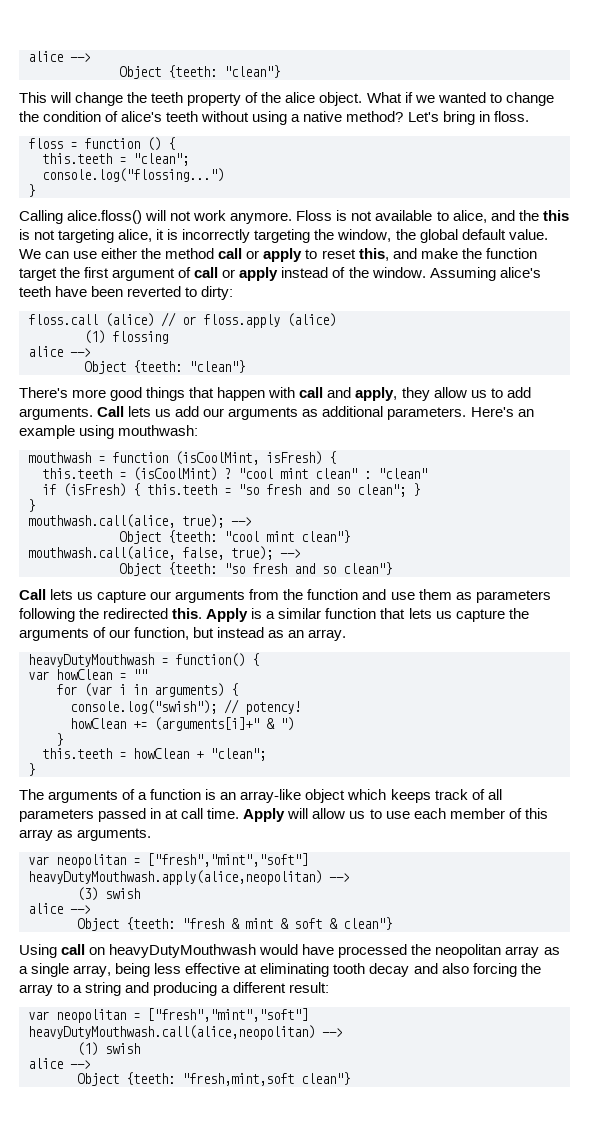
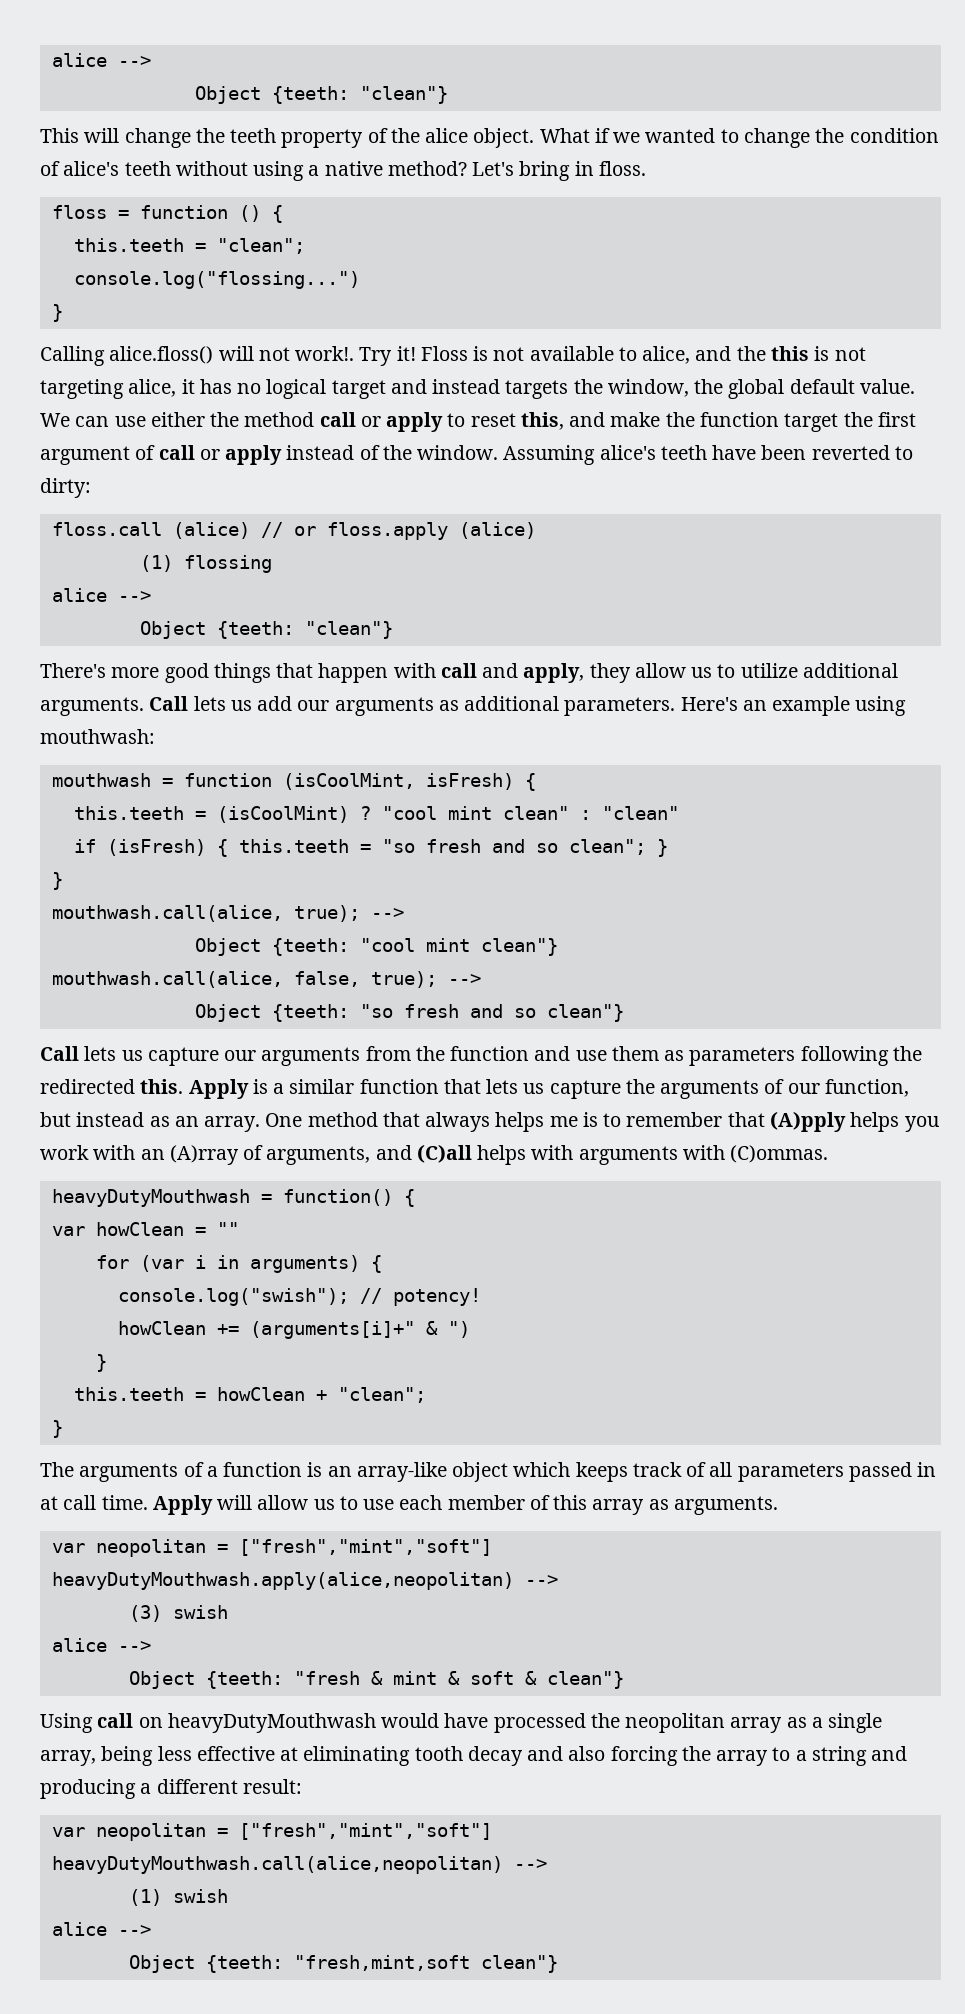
[193,210,293,224] work anymore. -> [295,346,416,366] work!. Try it!
[167,229,311,243] is incorrectly targeting -> [199,379,569,399] has no logical target and instead targets
[506,387,531,398] add -> [740,663,898,678] utilize additional
(347, 635) none -> [265,1111,939,1132] [40,1144,829,1165] One method that always helps me is to remember that (A)pply helps you work with an (A)rray of arguments, and (C)all helps with arguments with (C)ommas.

